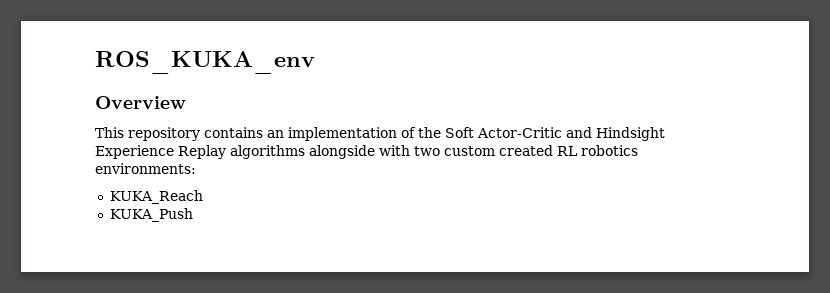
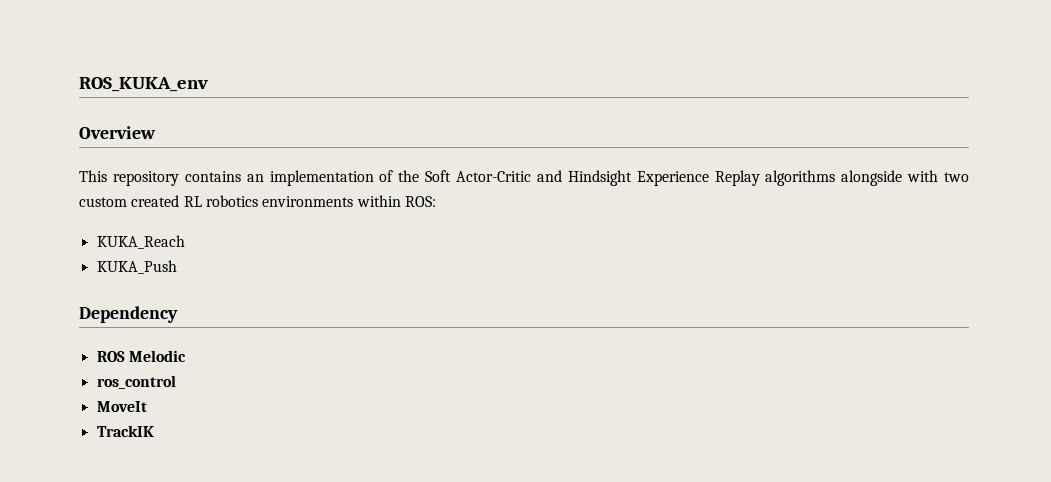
[95,163,196,174] environments: -> [262,195,436,207] environments within ROS:
(193, 215) none -> [79,306,178,323] [96,350,186,362] [96,375,176,389] [96,401,147,412] [96,425,154,437] // Dependency // ROS Melodic // ros_control // MoveIt // TrackIK

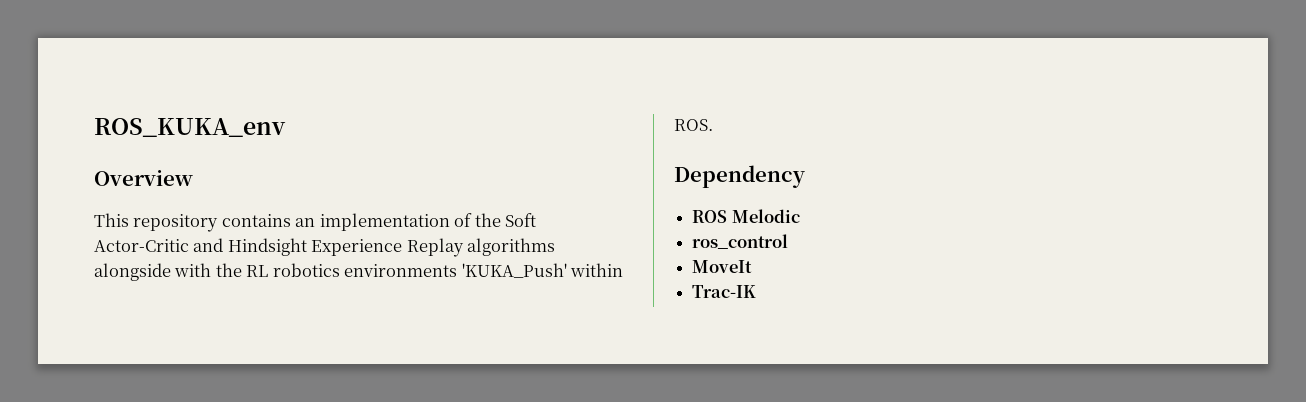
[944,172,969,182] [79,195,436,207] [96,235,185,249] [96,260,177,274] two custom created RL robotics environments within ROS: // KUKA_Reach // KUKA_Push -> [215,263,624,278] [674,119,713,131] the RL robotics environments 'KUKA_Push' within ROS.
[96,425,154,437] TrackIK -> [692,285,757,298] Trac-IK

